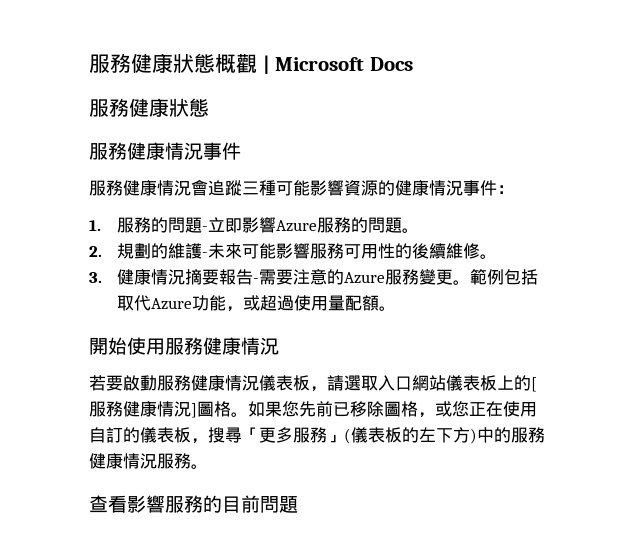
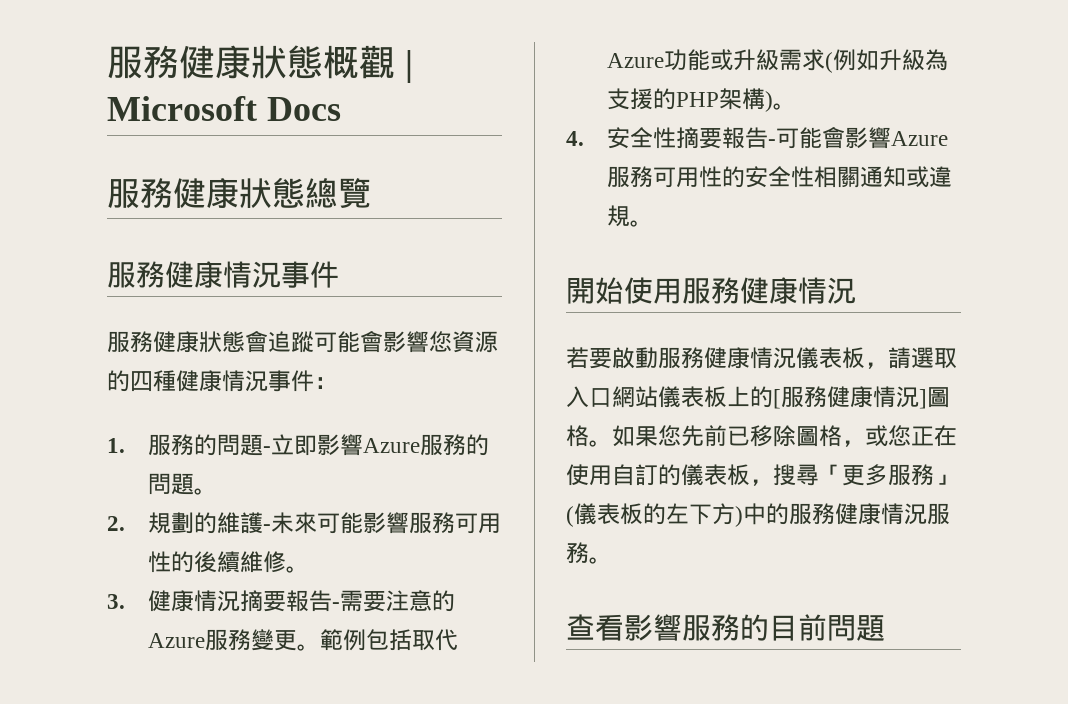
(209, 107) none -> [305,178,371,208] 總覽
[157,179,395,196] 情況會追蹤三種可能影響資源的 -> [199,331,498,353] [107,370,176,392] 狀態會追蹤可能會影響您資源的四種
[226,295,380,312] ，或超過使用量配額 -> [710,49,949,73] [607,88,797,112] [566,127,949,149] [607,166,953,188] [607,205,631,227] 或升級需求(例如升級為支援的PHP架構)。 // 4.安全性摘要報告-可能會影響Azure服務可用性的安全性相關通知或違規

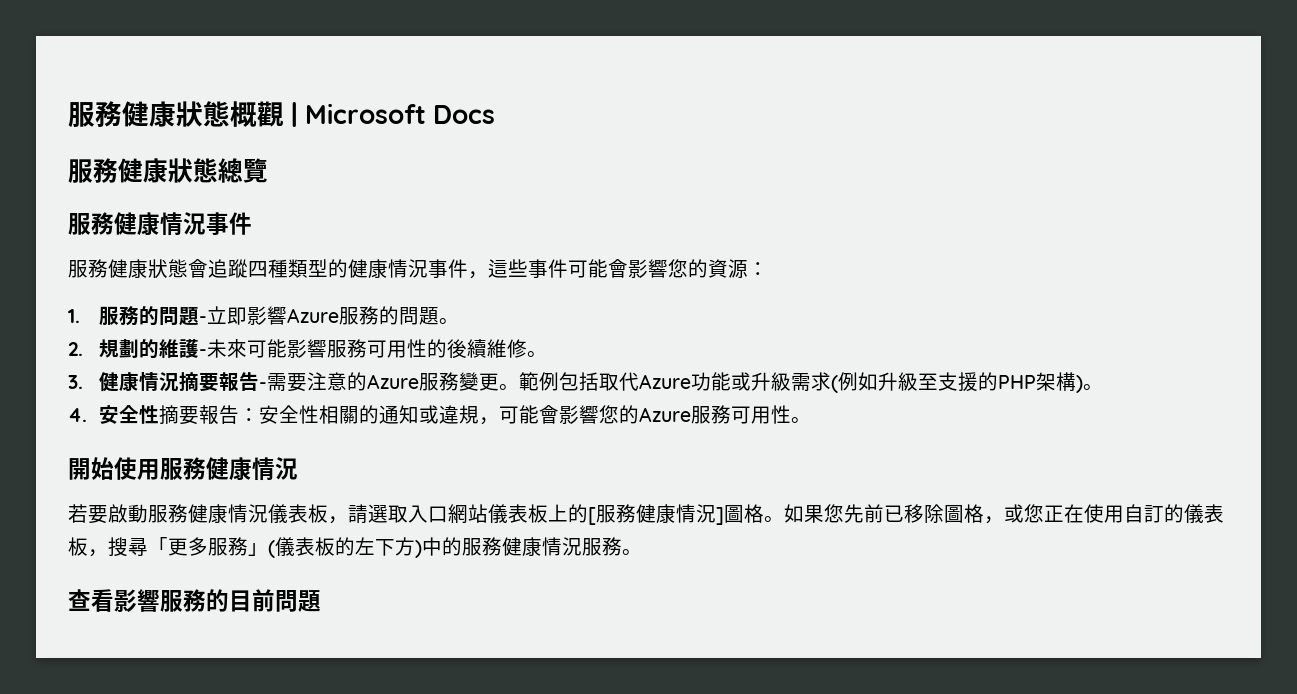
[314,331,498,353] [107,370,314,392] 可能會影響您資源的四種健康情況事件 -> [248,259,748,279] 四種類型的健康情況事件，這些事件可能會影響您的資源
[925,49,949,71] 為 -> [918,373,939,390] 至
[768,127,892,149] -可能會影響 -> [239,405,640,425] ：安全性相關的通知或違規，可能會影響您的
[722,166,953,188] [607,205,631,227] 的安全性相關通知或違規 -> (792, 414) none

